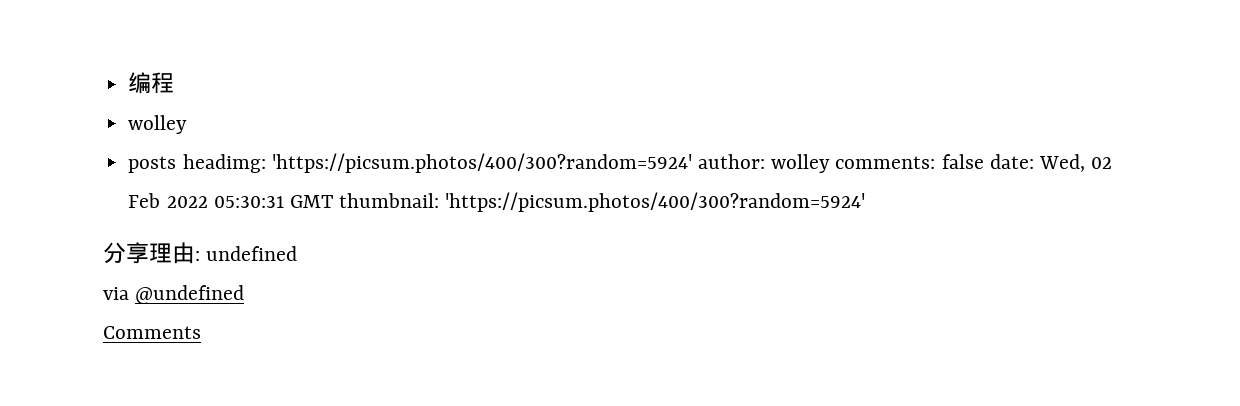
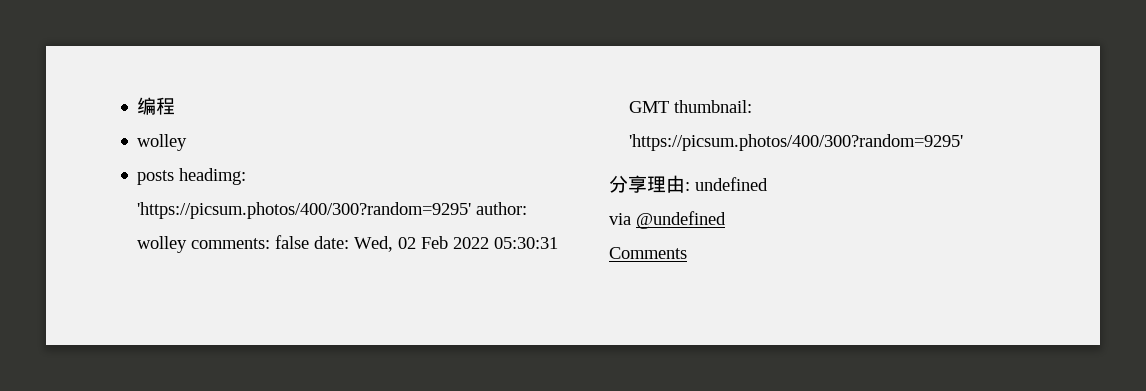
[271,153,692,173] 'https://picsum.photos/400/300?random=5924' -> [137,202,472,219] 'https://picsum.photos/400/300?random=9295'
[445,192,866,212] 'https://picsum.photos/400/300?random=5924' -> [629,134,964,151] 'https://picsum.photos/400/300?random=9295'

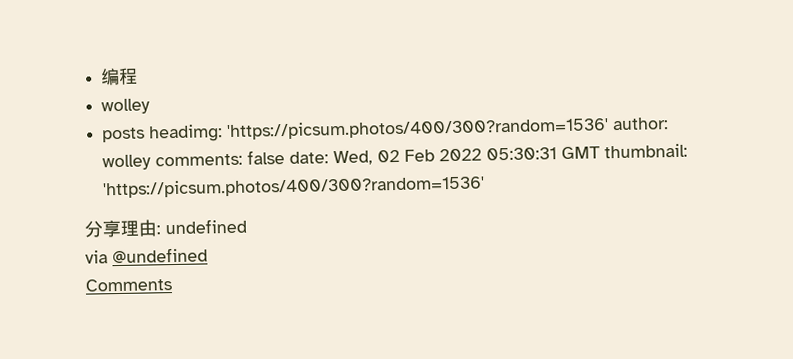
[137,202,472,219] 'https://picsum.photos/400/300?random=9295' -> [226,117,610,141] 'https://picsum.photos/400/300?random=1536'
[629,134,964,151] 'https://picsum.photos/400/300?random=9295' -> [103,175,486,199] 'https://picsum.photos/400/300?random=1536'

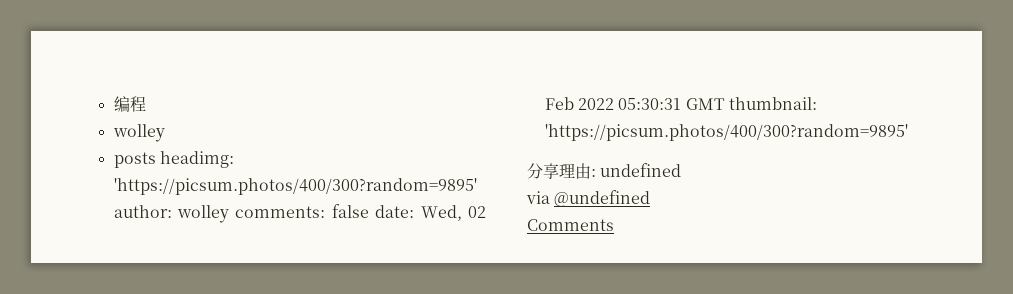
[226,117,610,141] 'https://picsum.photos/400/300?random=1536' -> [113,178,477,195] 'https://picsum.photos/400/300?random=9895'
[103,175,486,199] 'https://picsum.photos/400/300?random=1536' -> [544,124,908,141] 'https://picsum.photos/400/300?random=9895'

